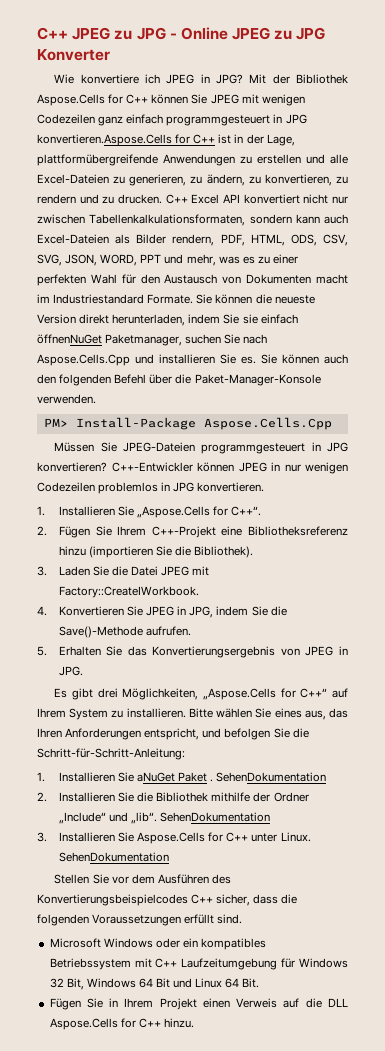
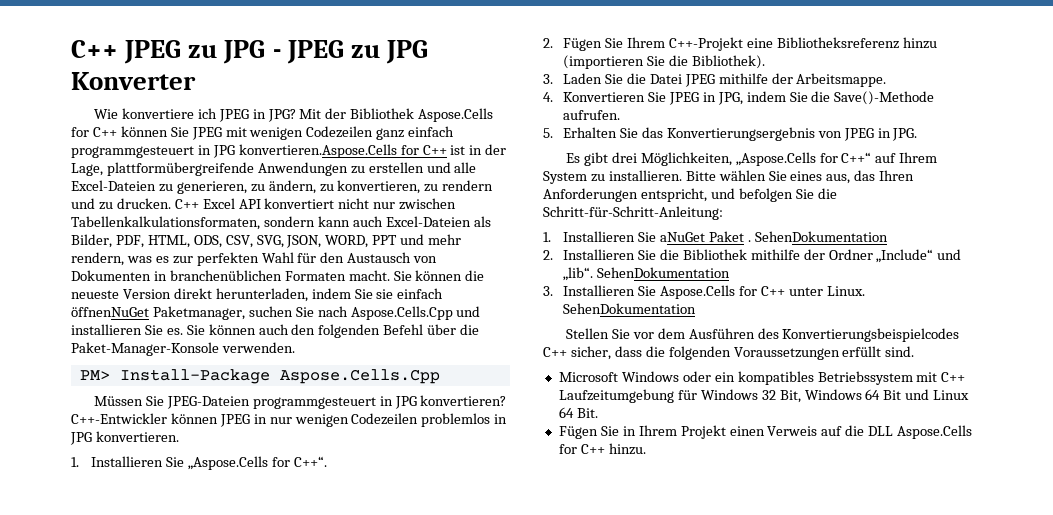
[180,27,228,40] Online -> (281, 53) none
[136,234,215,246] Bilder rendern, -> [71,234,112,248] Bilder,
[186,254,298,266] mehr, was es zu einer -> [428,234,462,245] [71,252,193,266] mehr rendern, was es zur
[316,274,348,284] [37,294,194,304] macht im Industriestandard Formate. -> [153,270,390,281] in branchenüblichen Formaten macht.
[192,566,210,576] [58,586,199,598] mit Factory::CreateIWorkbook. -> [718,73,887,87] mithilfe der Arbeitsmappe.

